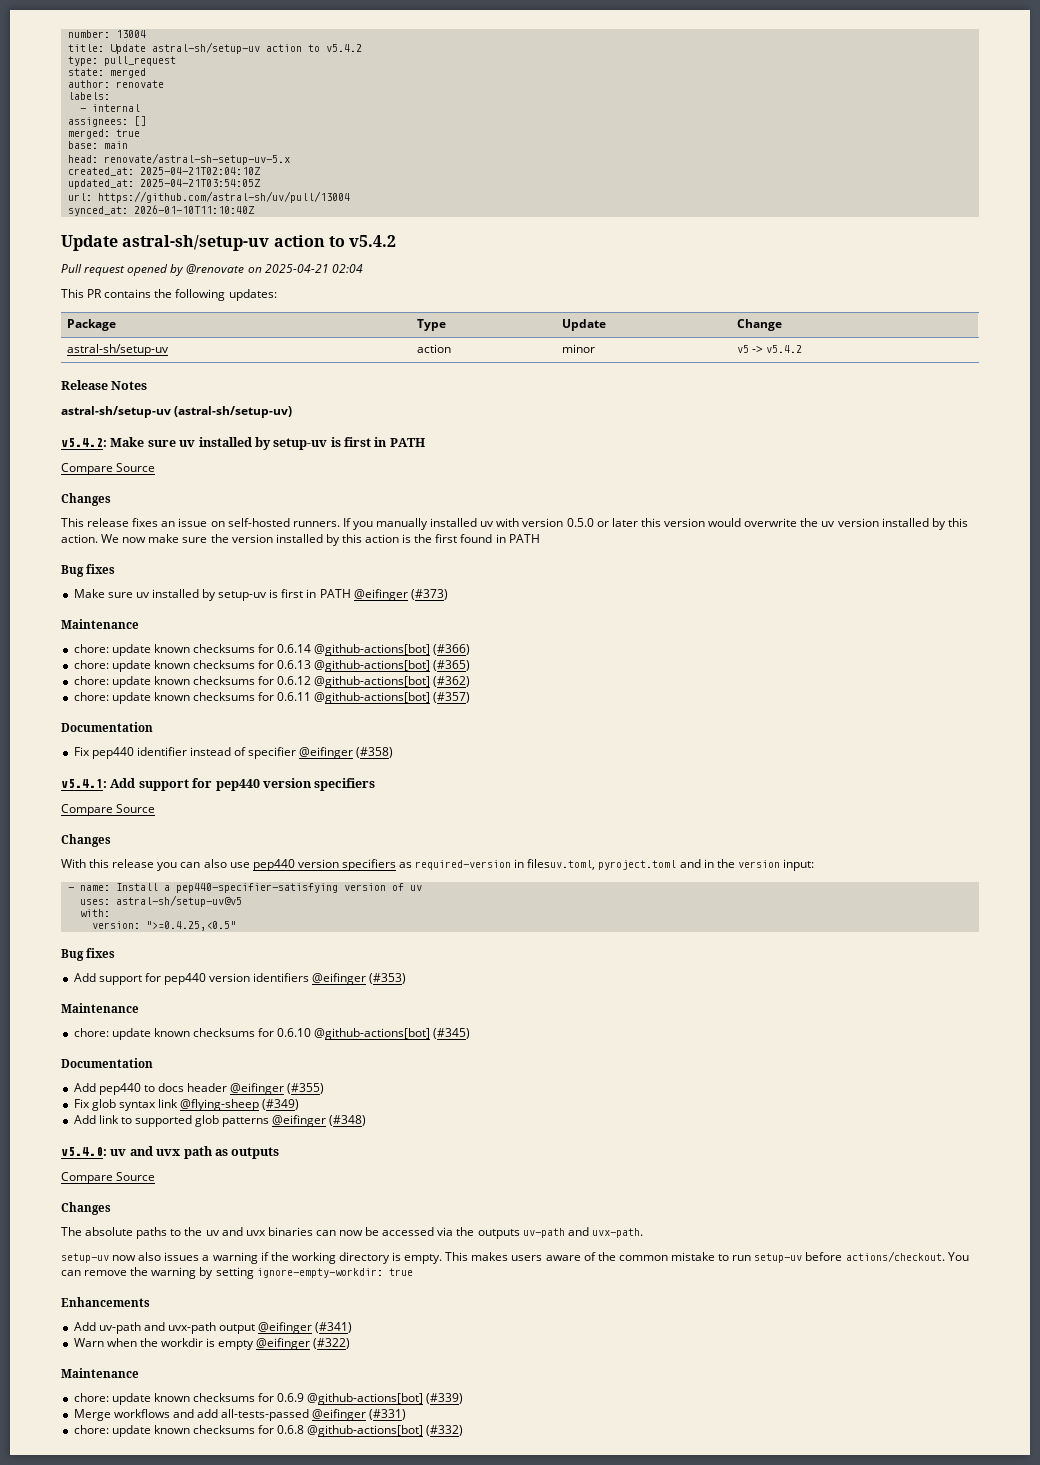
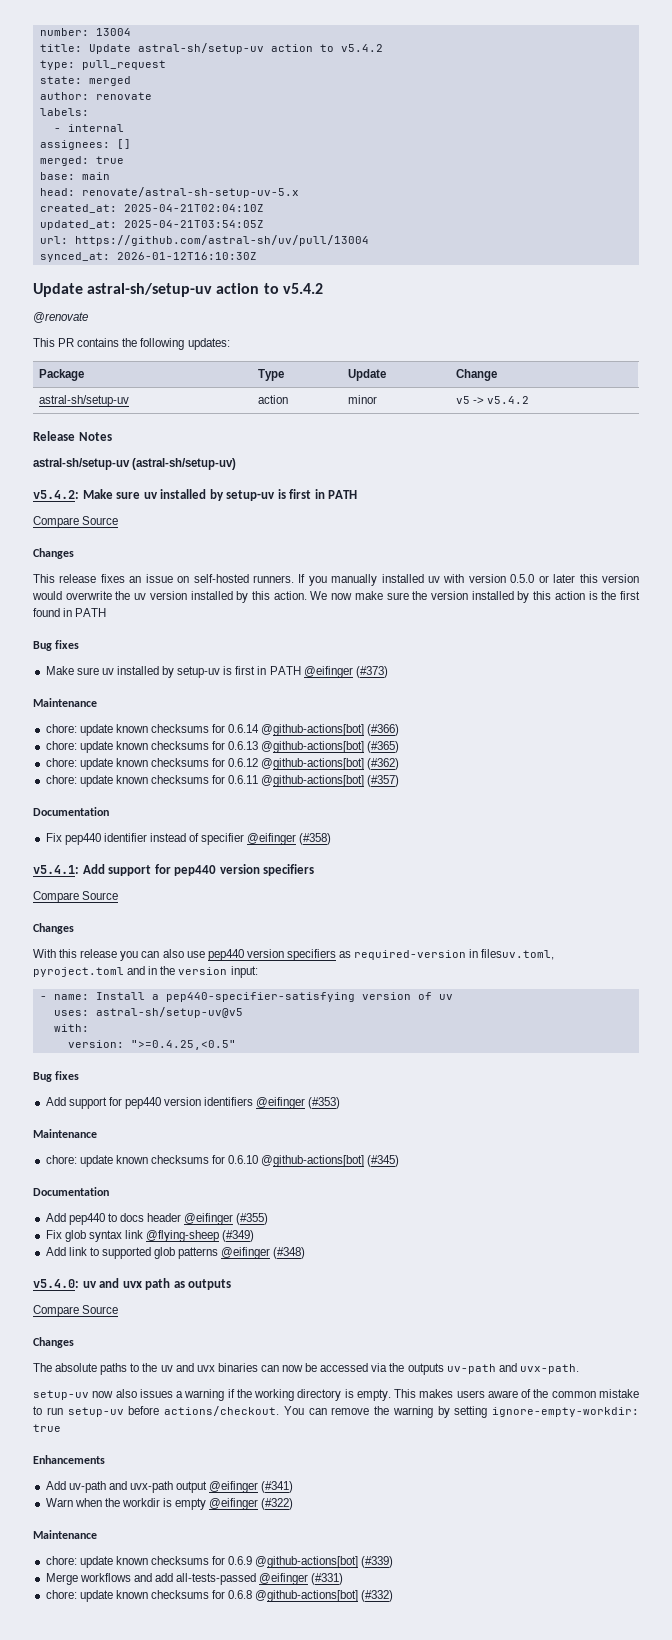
[133,205,255,214] [61,235,397,251] [61,264,363,276] 2026-01-10T11:10:40Z // Update astral-sh/setup-uv action to v5.4.2 // Pull request opened by @renovate on 2025-04-21 02:04 -> [116,252,257,260] [33,283,323,297] [33,312,88,323] 2026-01-12T16:10:30Z // Update astral-sh/setup-uv action to v5.4.2 // @renovate

